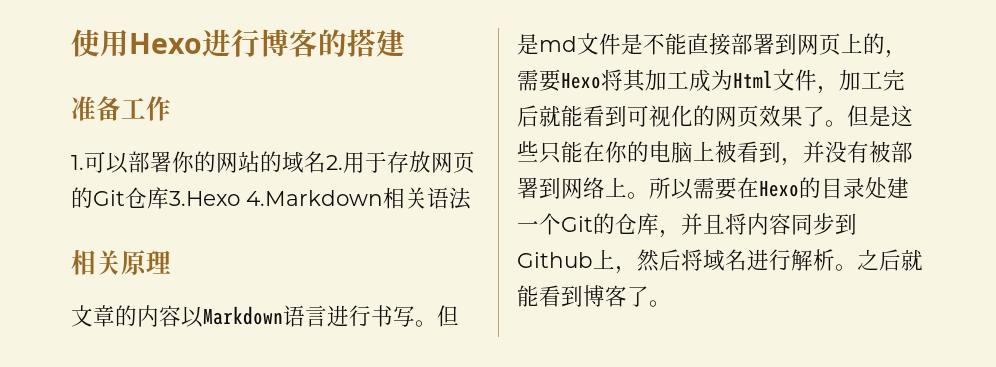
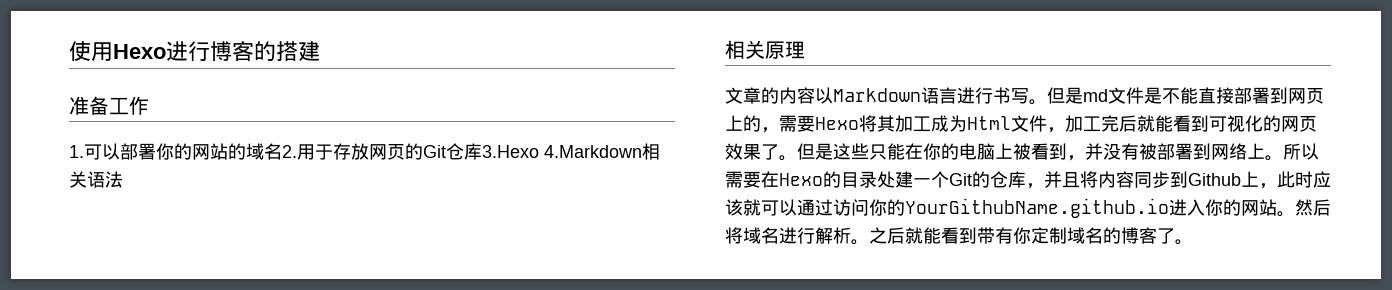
(637, 270) none -> [1277,171,1331,188] [725,198,1295,218] 此时应该就可以通过访问你的YourGithubName.github.io进入你的网站。
(583, 296) none -> [977,227,1121,244] 带有你定制域名的

